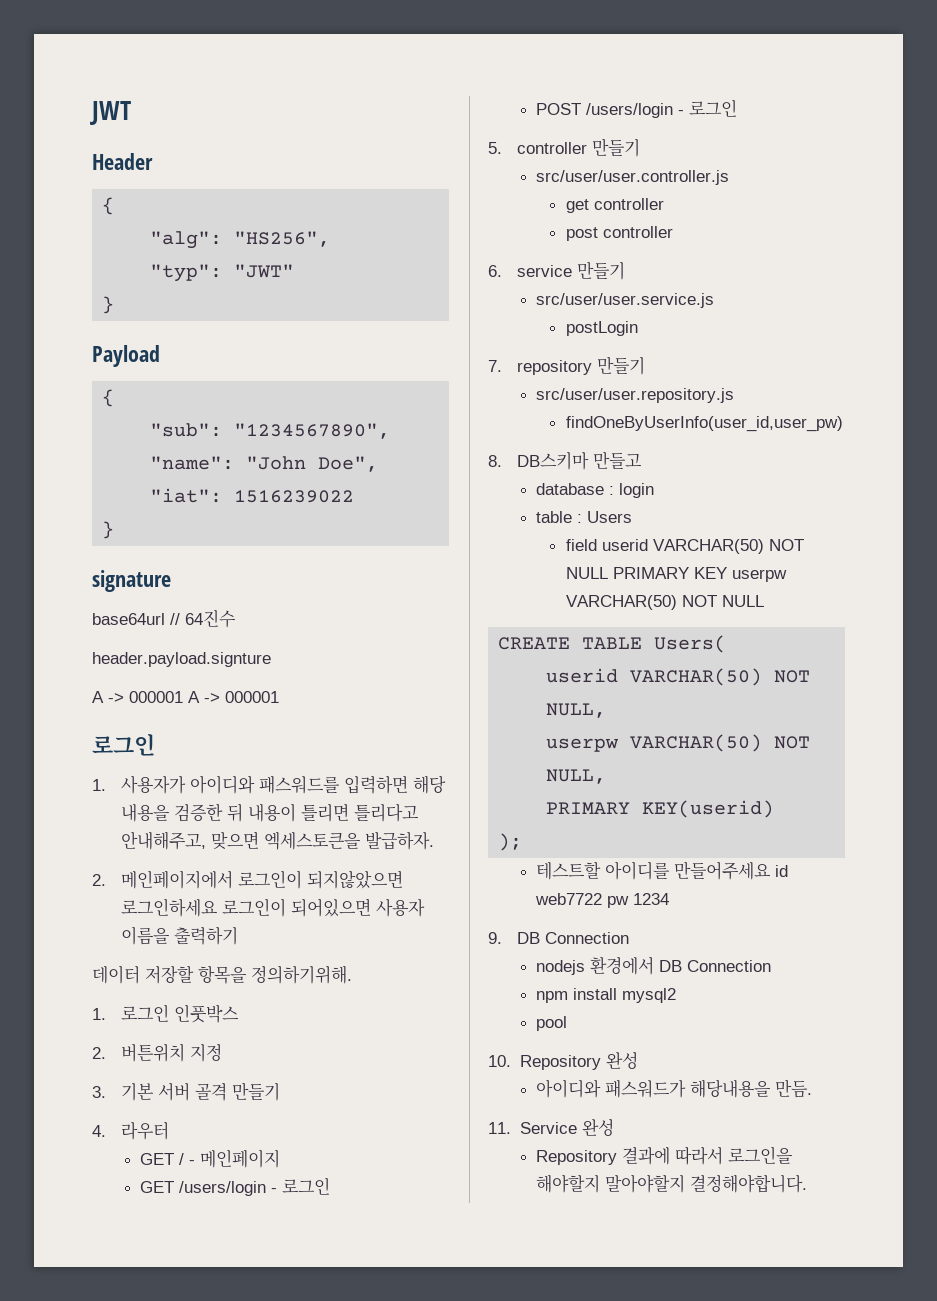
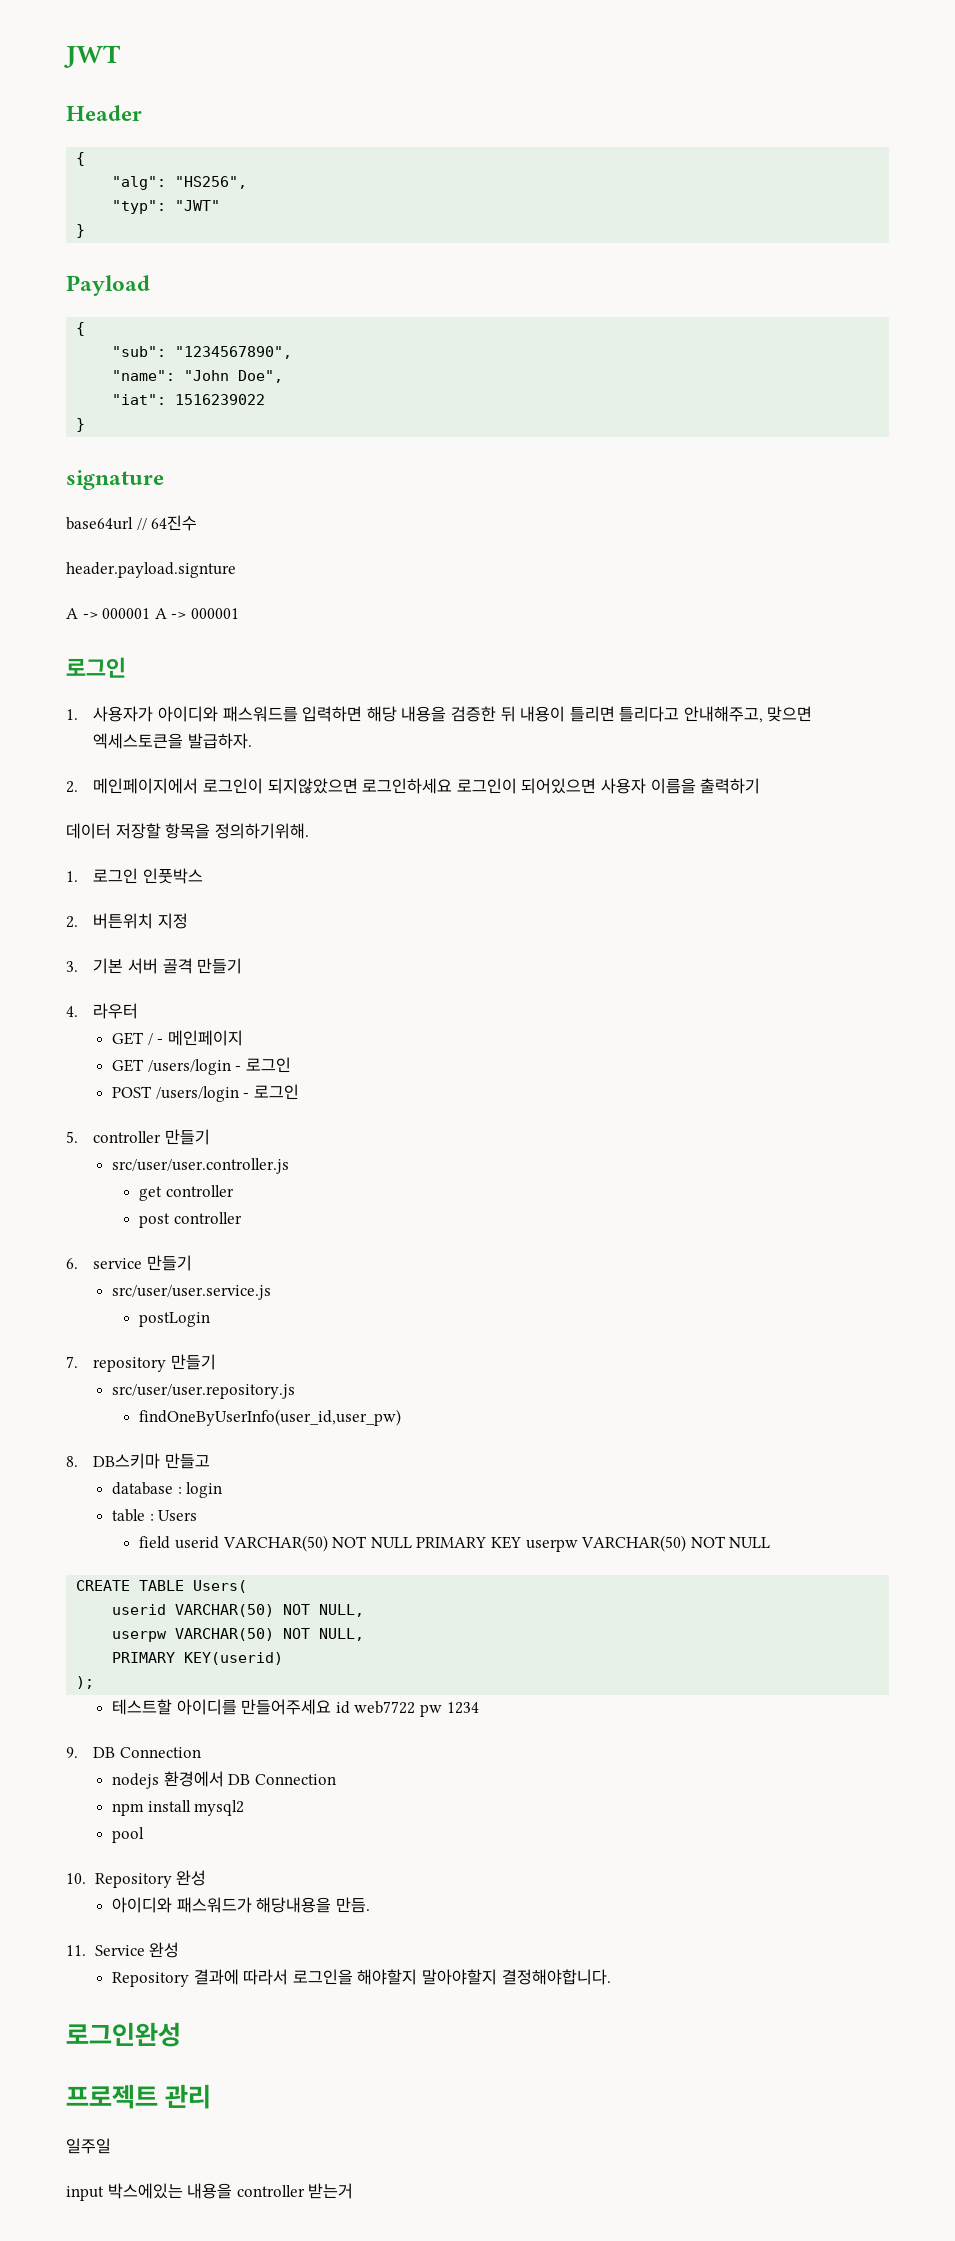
(808, 1183) none -> [66,2022,181,2047] [66,2084,212,2109] [66,2138,111,2154] [66,2183,354,2201] // 로그인완성 // 프로젝트 관리 // 일주일 // input 박스에있는 내용을 controller 받는거

